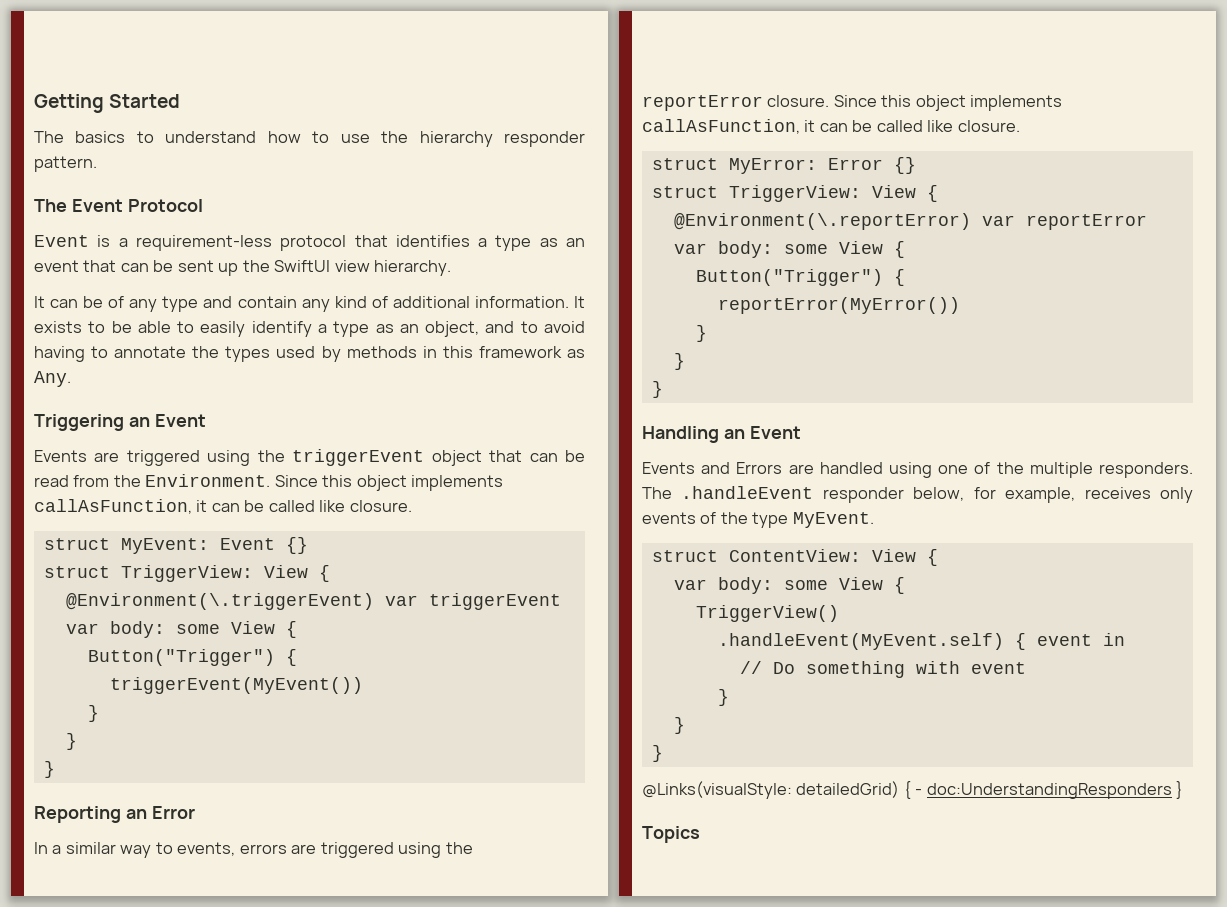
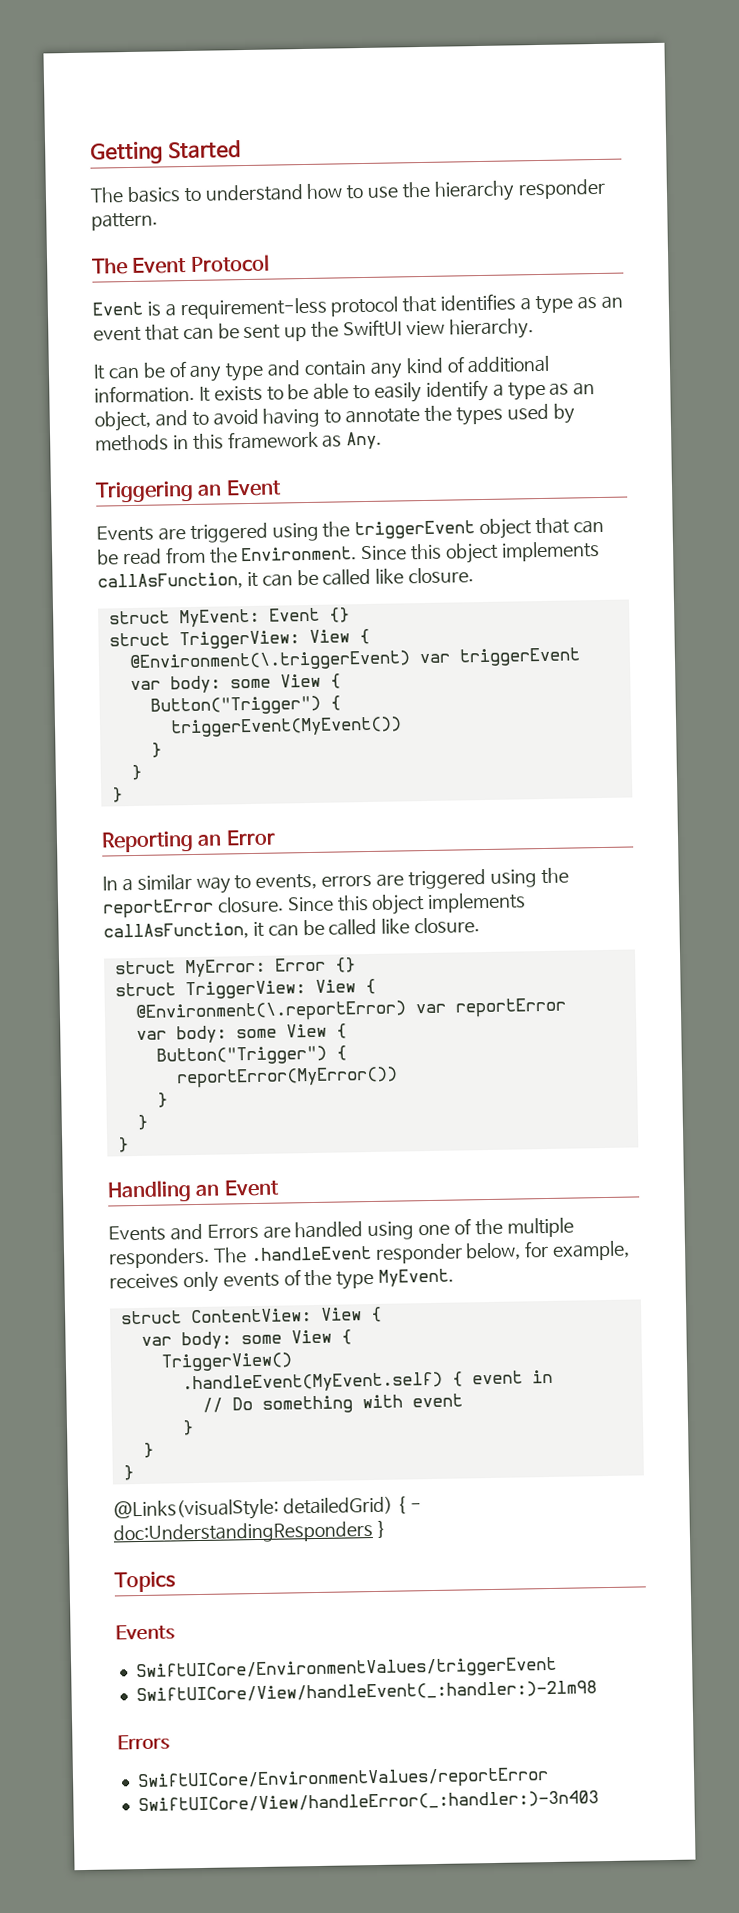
(700, 834) none -> [115,1624,175,1641] [135,1656,557,1682] [135,1680,597,1704] [117,1734,170,1751] [136,1767,549,1793] [137,1790,599,1814] // Events // SwiftUICore/EnvironmentValues/triggerEvent // SwiftUICore/View/handleEvent(_:handler:)-2lm98 // Errors // SwiftUICore/EnvironmentValues/reportError // SwiftUICore/View/handleError(_:handler:)-3n403

